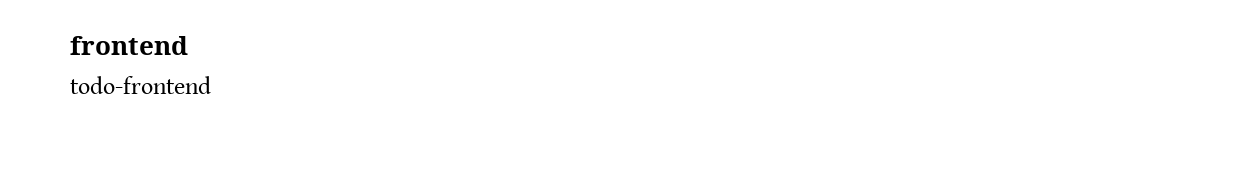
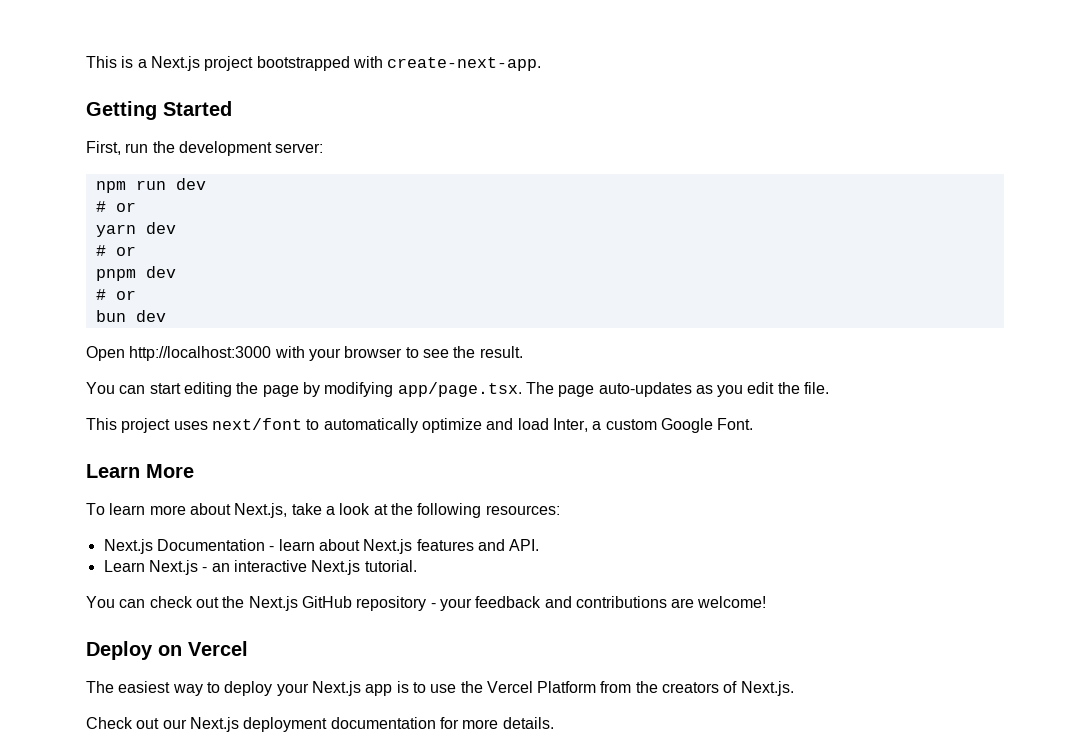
[70,36,188,55] [70,76,211,94] frontend // todo-frontend -> [86,56,542,71] [86,101,232,120] [86,141,324,156] [95,178,206,193] [95,201,136,212] [95,222,176,237] [95,245,136,256] [95,266,176,281] [95,289,136,300] [95,310,166,322] [86,346,523,361] [86,382,830,397] [86,418,754,433] [86,464,194,478] [86,503,560,518] [103,539,540,554] [103,560,417,575] [86,596,767,611] [86,641,248,660] [86,681,794,696] [86,717,554,732] This is a Next.js project bootstrapped with create-next-app. // Getting Started // First, run the development server: // npm run dev // # or // yarn dev // # or // pnpm dev // # or // bun dev // Open http://localhost:3000 with your browser to see the result. // You can start editing the page by modifying app/page.tsx. The page auto-updates as you edit the file. // This project uses next/font to automatically optimize and load Inter, a custom Google Font. // Learn More // To learn more about Next.js, take a look at the following resources: // Next.js Documentation - learn about Next.js features and API. // Learn Next.js - an interactive Next.js tutorial. // You can check out the Next.js GitHub repository - your feedback and contributions are welcome! // Deploy on Vercel // The easiest way to deploy your Next.js app is to use the Vercel Platform from the creators of Next.js. // Check out our Next.js deployment documentation for more details.

